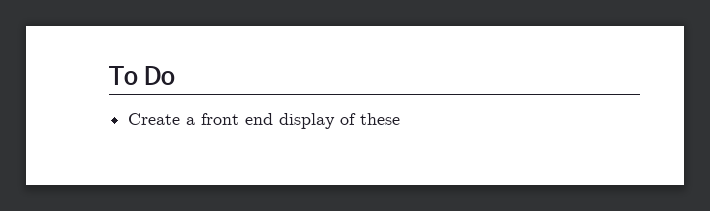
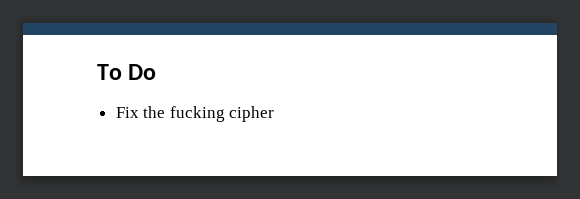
[128,113,401,129] Create a front end display of these -> [115,106,275,122] Fix the fucking cipher

